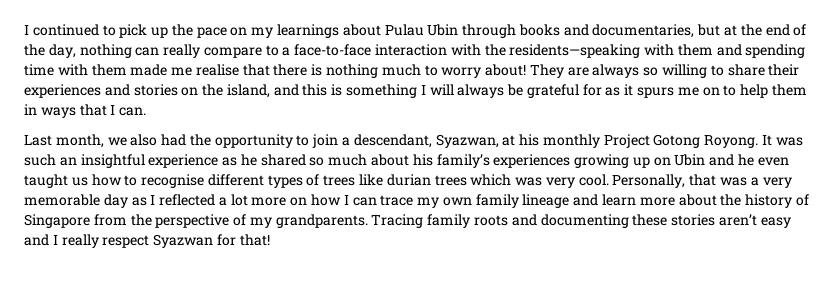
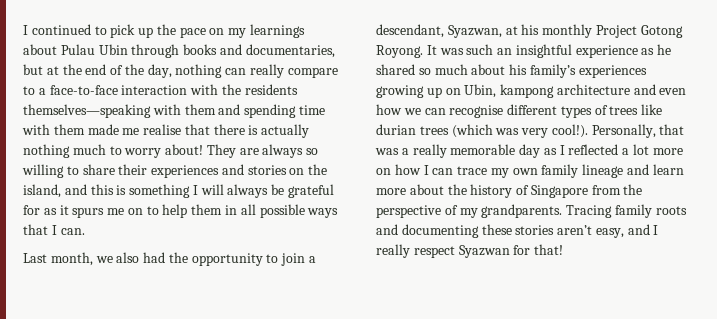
[509,44,641,58] residents—speaking -> [244,84,298,95] [23,104,151,118] residents themselves—speaking
(323, 70) none -> [261,124,310,138] actually
(37, 109) none -> [240,204,305,218] all possible
[674,154,789,166] [24,174,138,188] Ubin and he even taught us how to -> [464,84,687,98] [376,104,446,115] Ubin, kampong architecture and even how we can
[470,174,512,186] which -> [451,124,493,138] (which
[578,174,609,186] cool. -> [551,124,588,138] cool!).
[762,177,792,188] very -> [412,144,447,158] really
[760,217,791,228] easy -> [595,228,624,238] easy,

